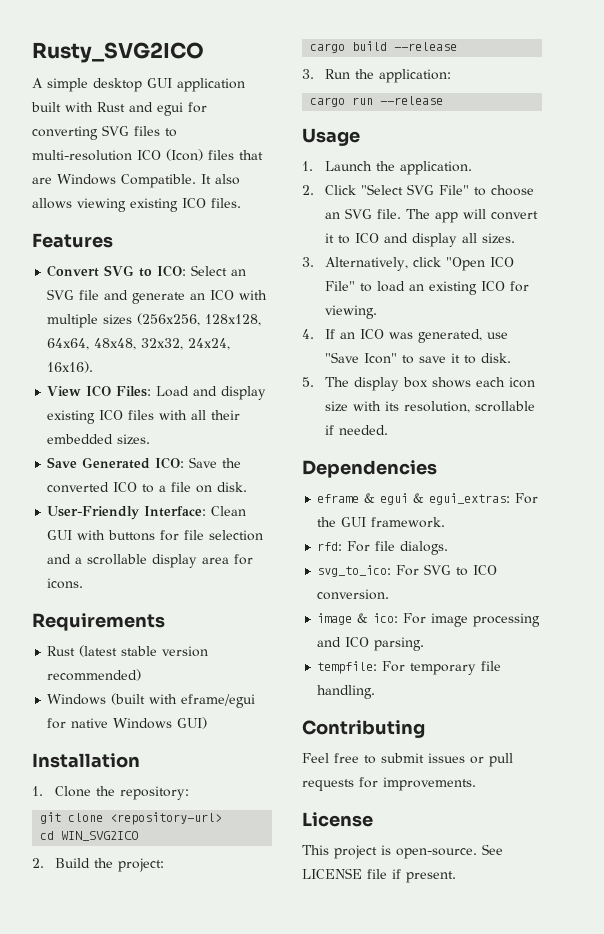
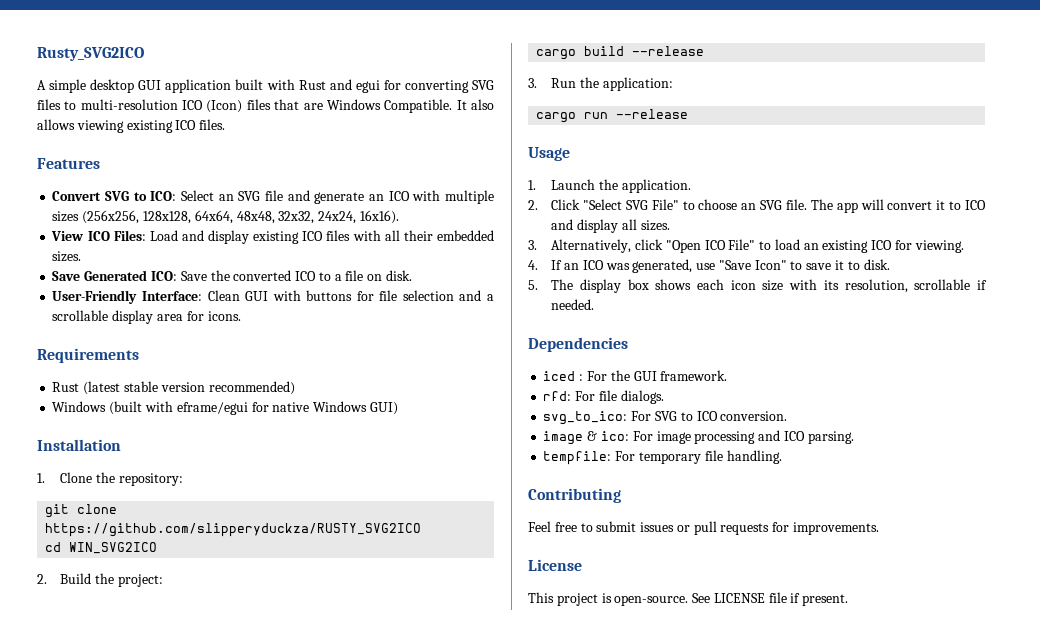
[110,812,223,825] <repository-url> -> [45,523,422,537] https://github.com/slipperyduckza/RUSTY_SVG2ICO
[317,493,511,505] eframe & egui & egui_extras: -> [543,371,584,381] iced :

